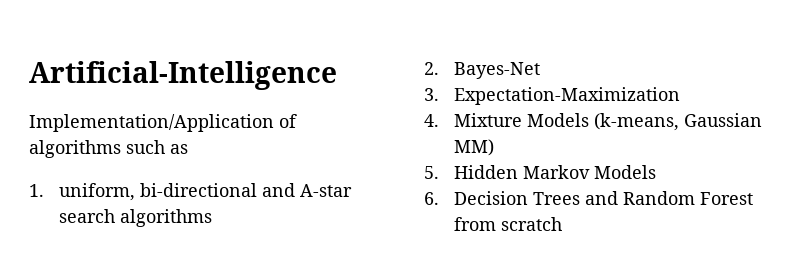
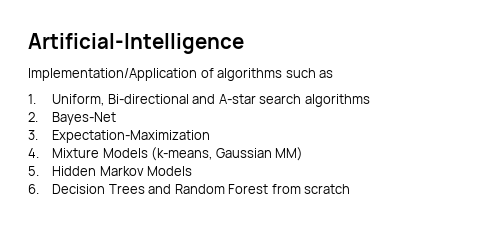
[59,183,258,201] uniform, bi-directional -> [52,94,189,106] Uniform, Bi-directional

